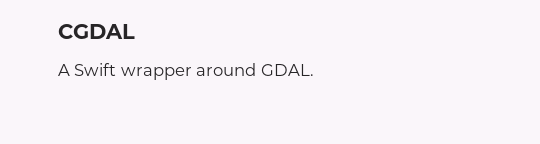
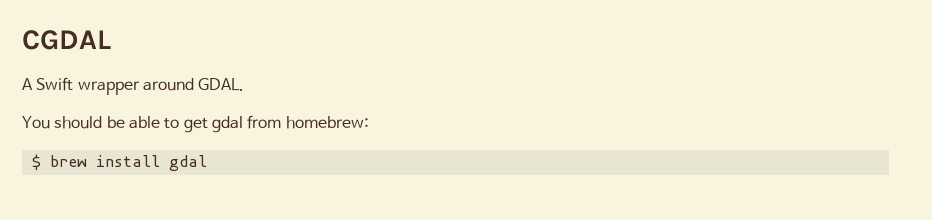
(314, 70) none -> [22,115,369,133] [31,154,207,171] // You should be able to get gdal from homebrew: // $ brew install gdal

